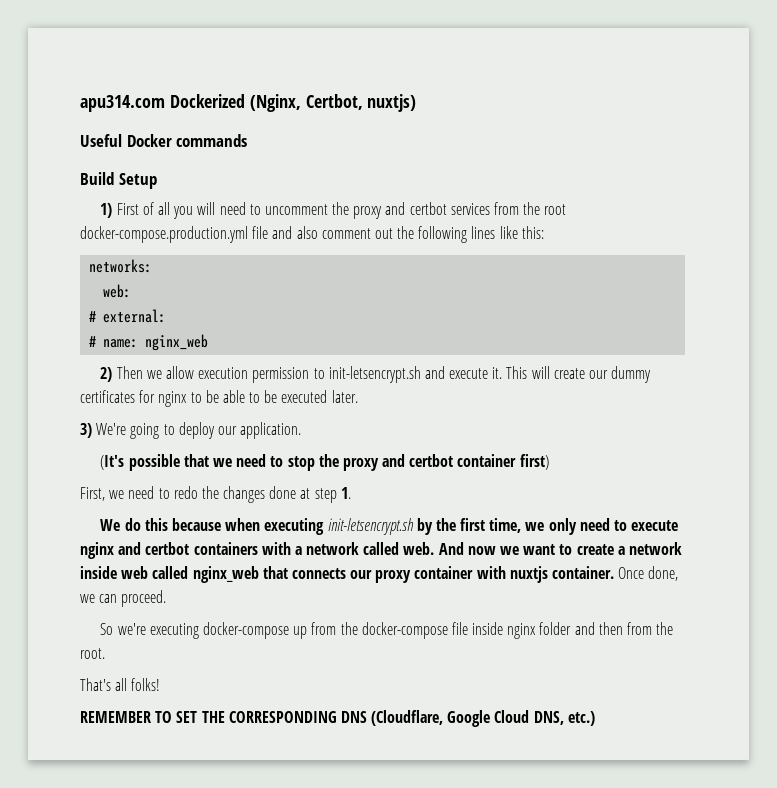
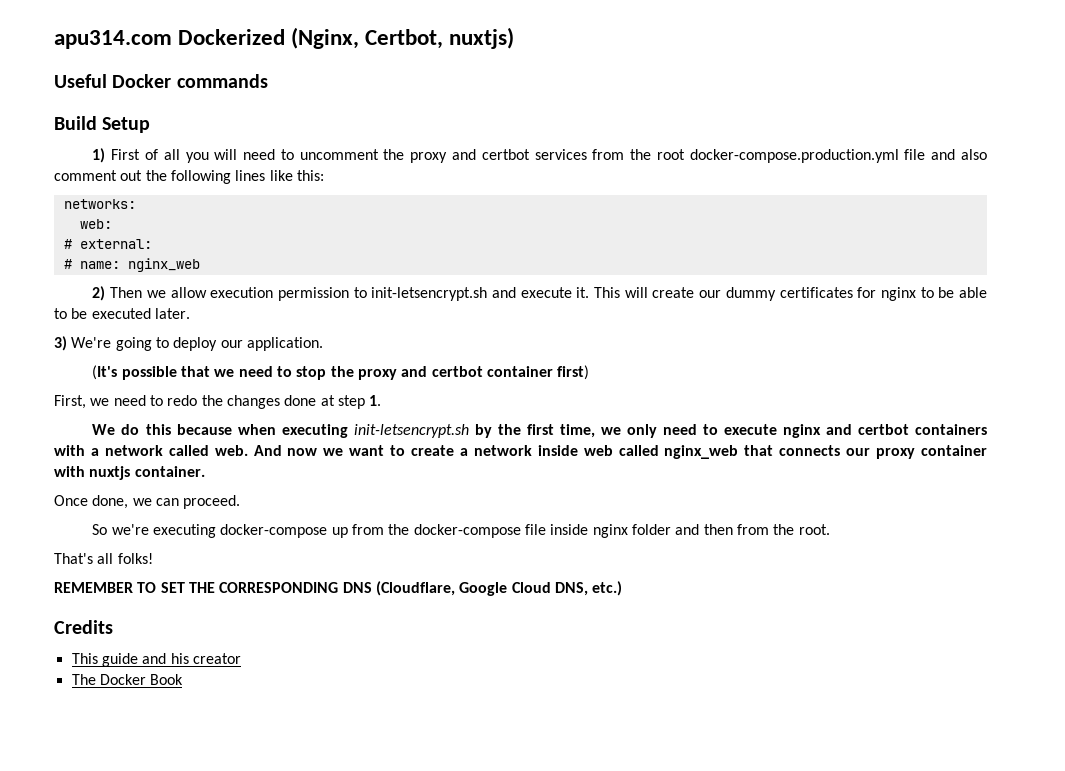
(615, 572) none -> (205, 471) //
(595, 718) none -> [54,620,113,634] [71,653,241,667] [71,674,184,685] // Credits // This guide and his creator // The Docker Book

